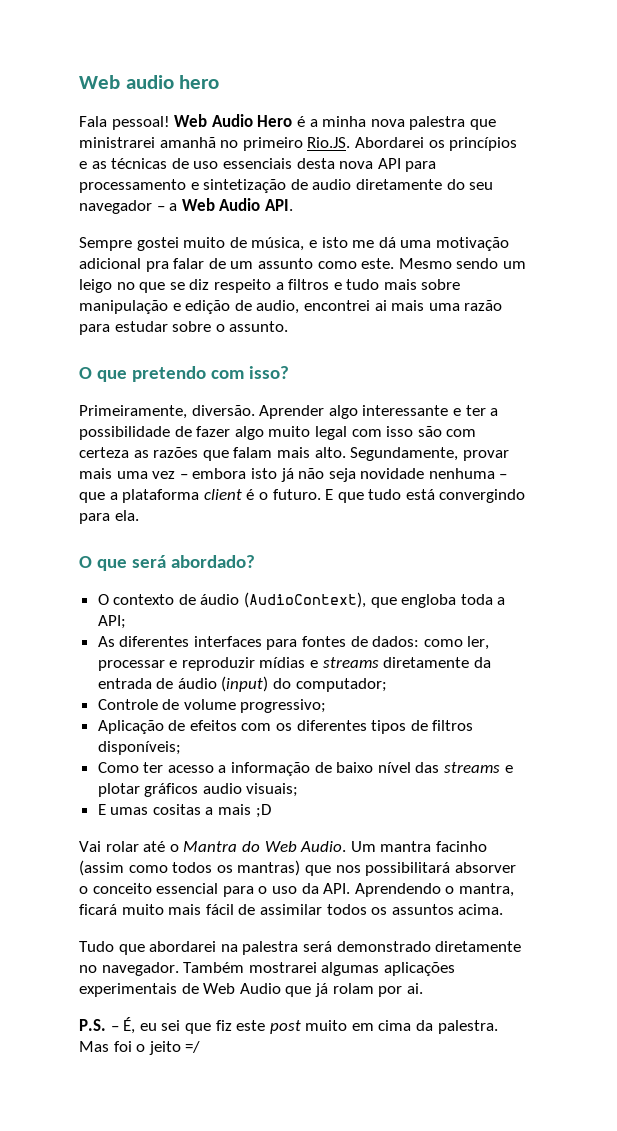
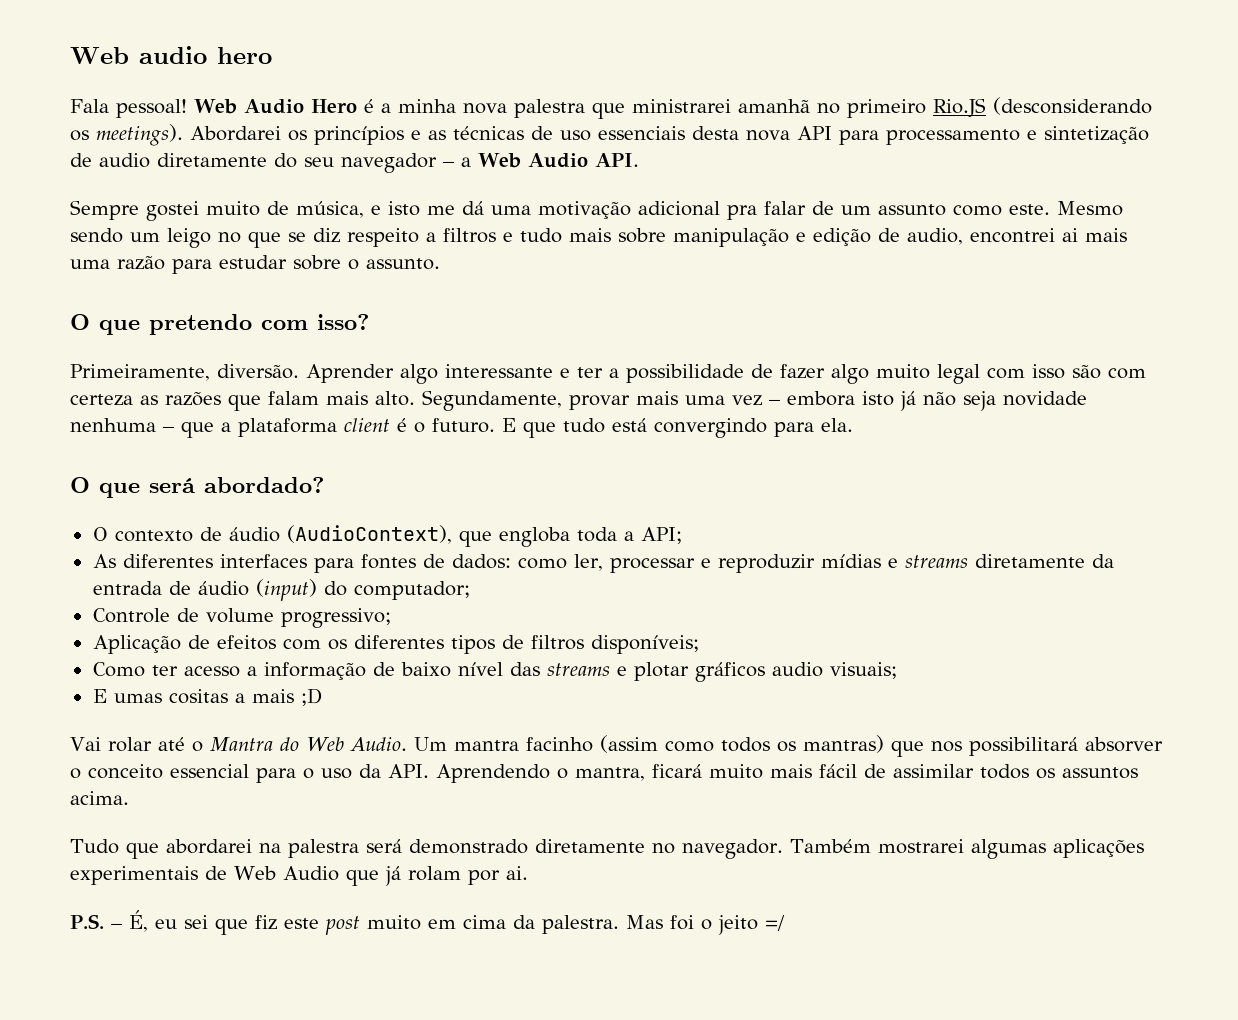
[307,137,351,148] Rio.JS. -> [932,97,1152,118] [70,124,183,146] Rio.JS (desconsiderando os meetings).

